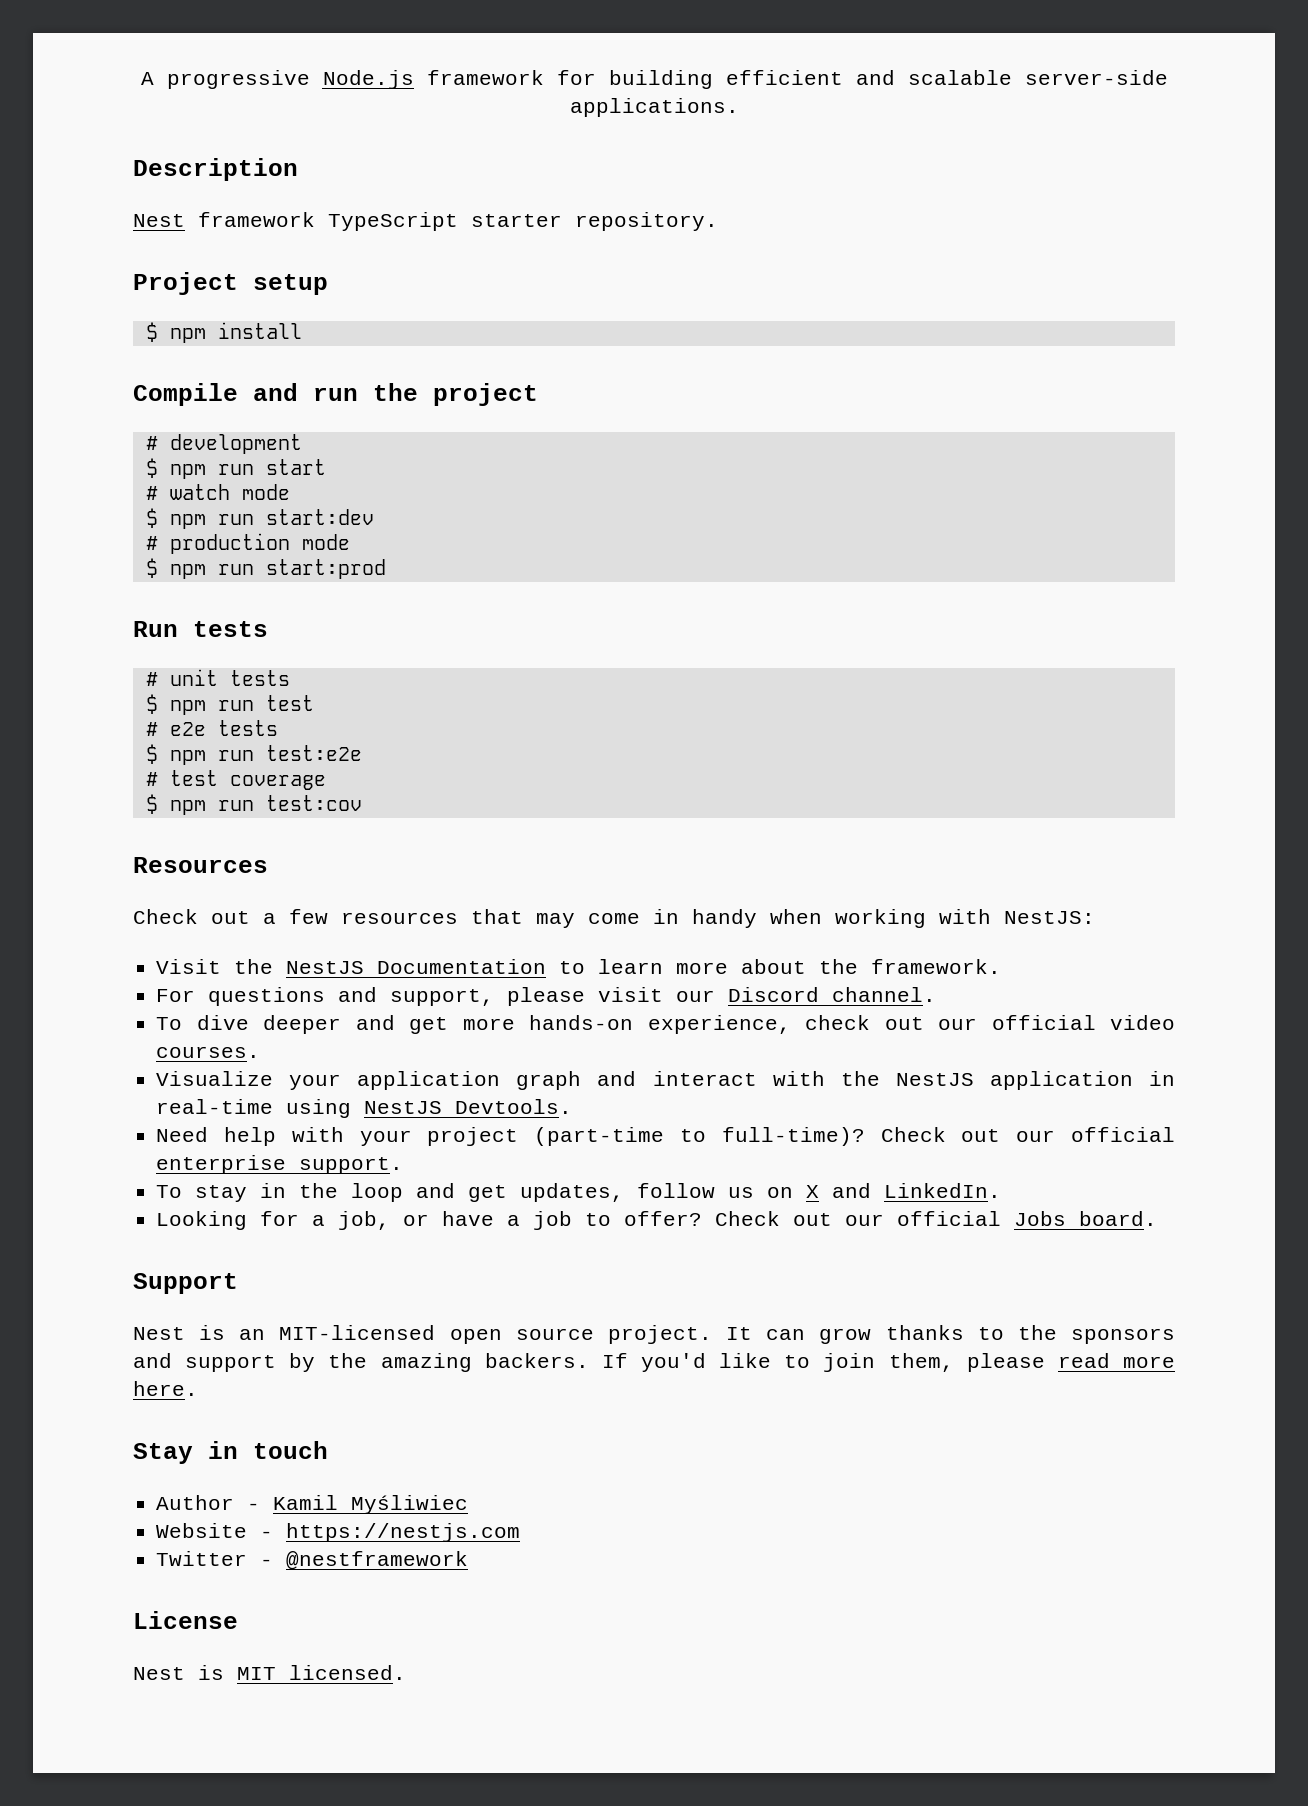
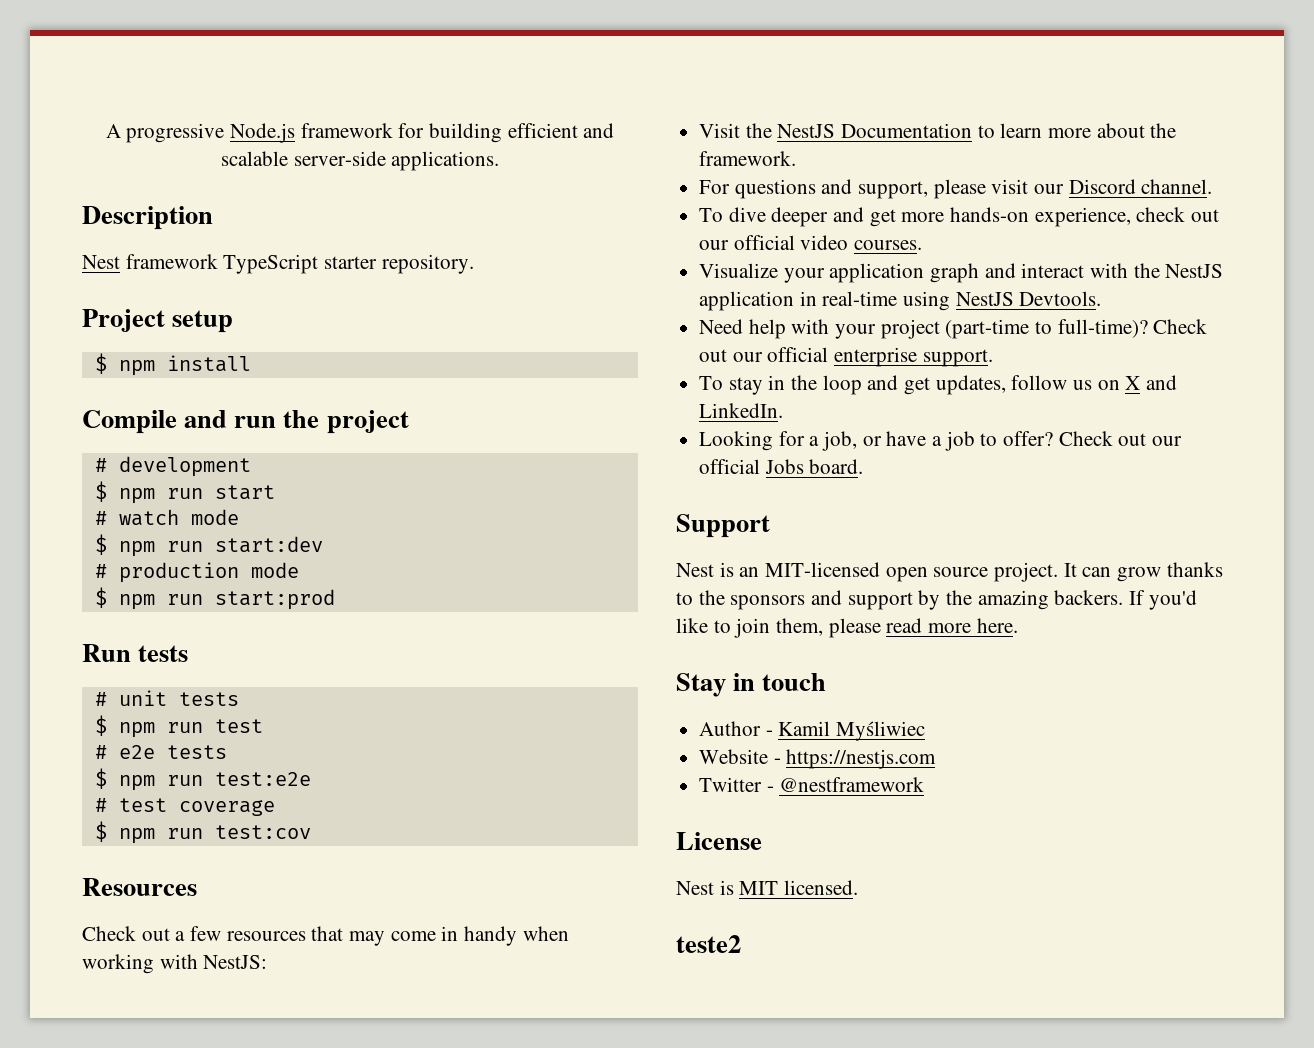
(406, 1672) none -> [676,935,741,953] // teste2

